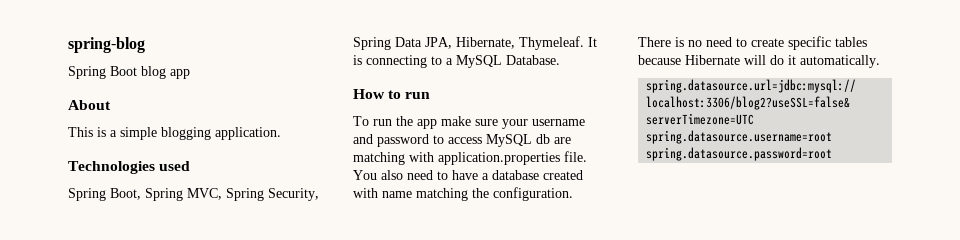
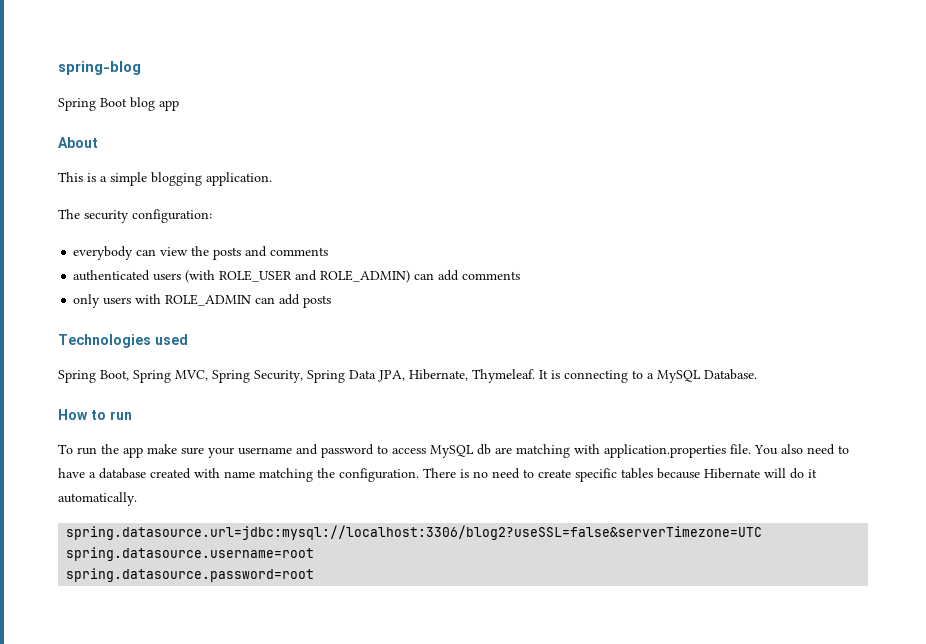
(281, 133) none -> [58,209,212,223] [73,246,329,260] [73,270,521,283] [73,294,332,308] // The security configuration: // everybody can view the posts and comments // authenticated users (with ROLE_USER and ROLE_ADMIN) can add comments // only users with ROLE_ADMIN can add posts

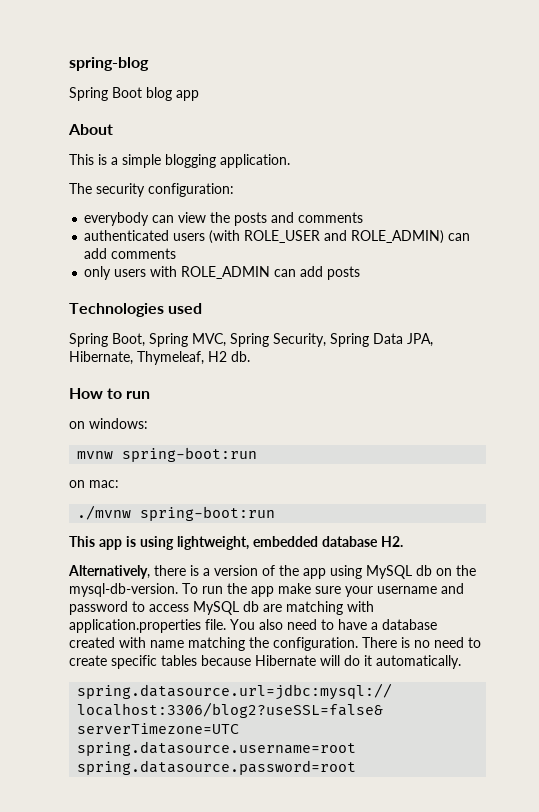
[472,369,757,383] [58,409,132,420] Thymeleaf. It is connecting to a MySQL Database. // How to run // -> [137,351,250,365] [69,388,151,399] [69,418,148,429] [77,447,258,462] [69,480,119,488] [77,505,276,521] [69,536,403,550] [68,565,476,579] [69,583,178,597] Thymeleaf, H2 db. // How to run // on windows: // mvnw spring-boot:run // on mac: // ./mvnw spring-boot:run // This app is using lightweight, embedded database H2. // Alternatively, there is a version of the app using MySQL db on the mysql-db-version.

